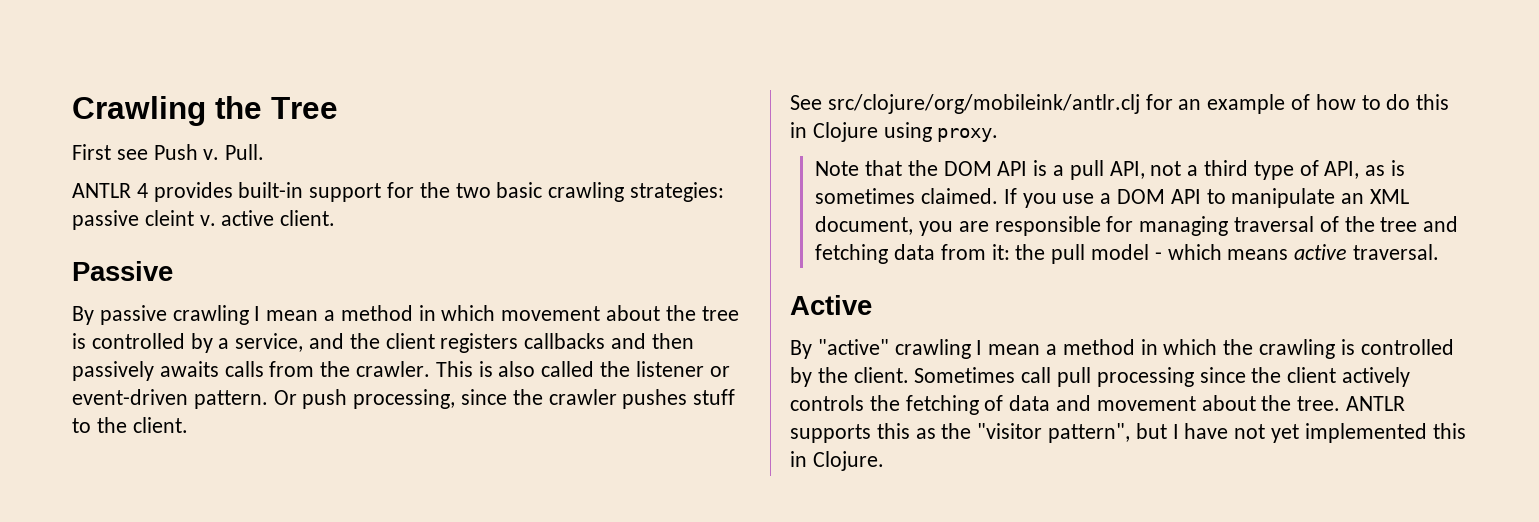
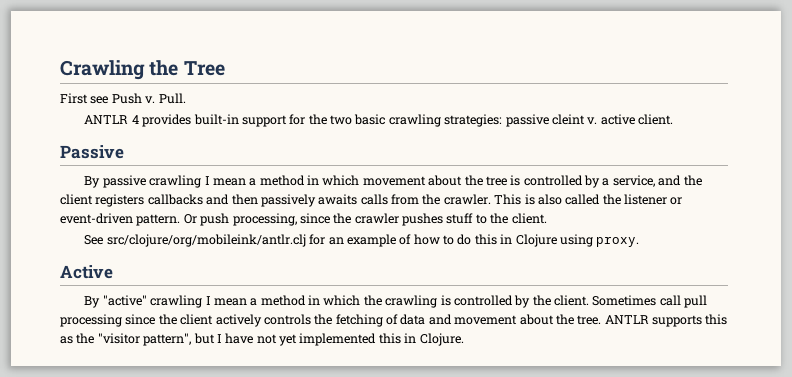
[815,160,1406,180] [815,188,1410,208] [815,216,1459,236] [815,244,1440,264] // Note that the DOM API is a pull API, not a third type of API, as is sometimes claimed. If you use a DOM API to manipulate an XML document, you are responsible for managing traversal of the tree and fetching data from it: the pull model - which means active traversal. -> (640, 242) none

